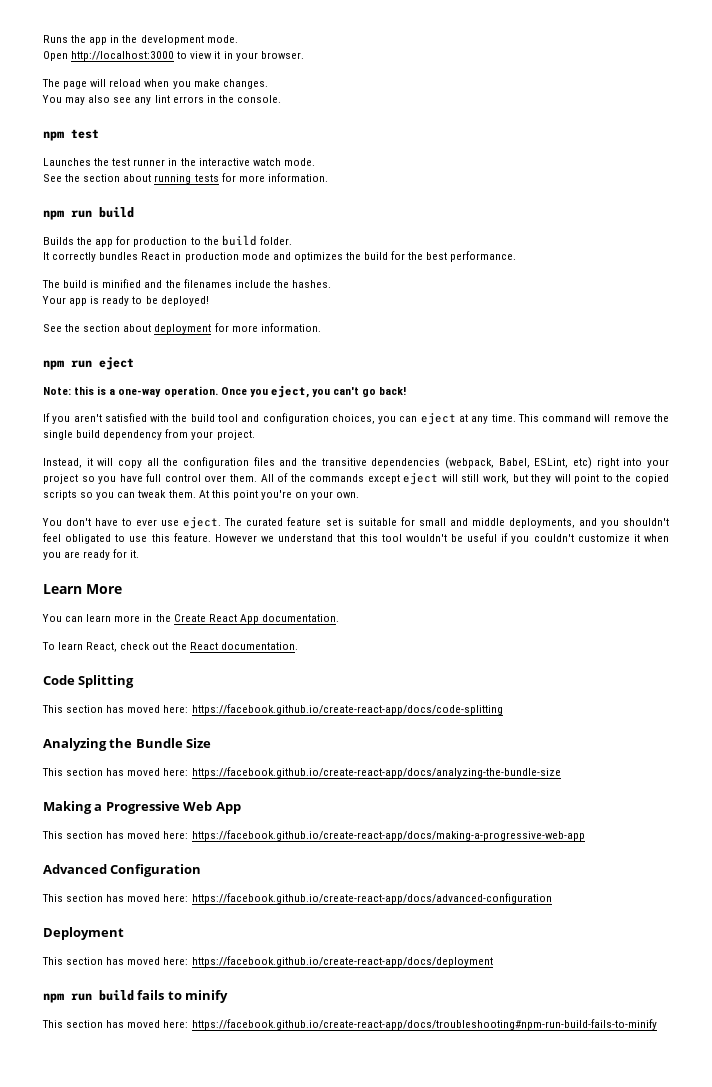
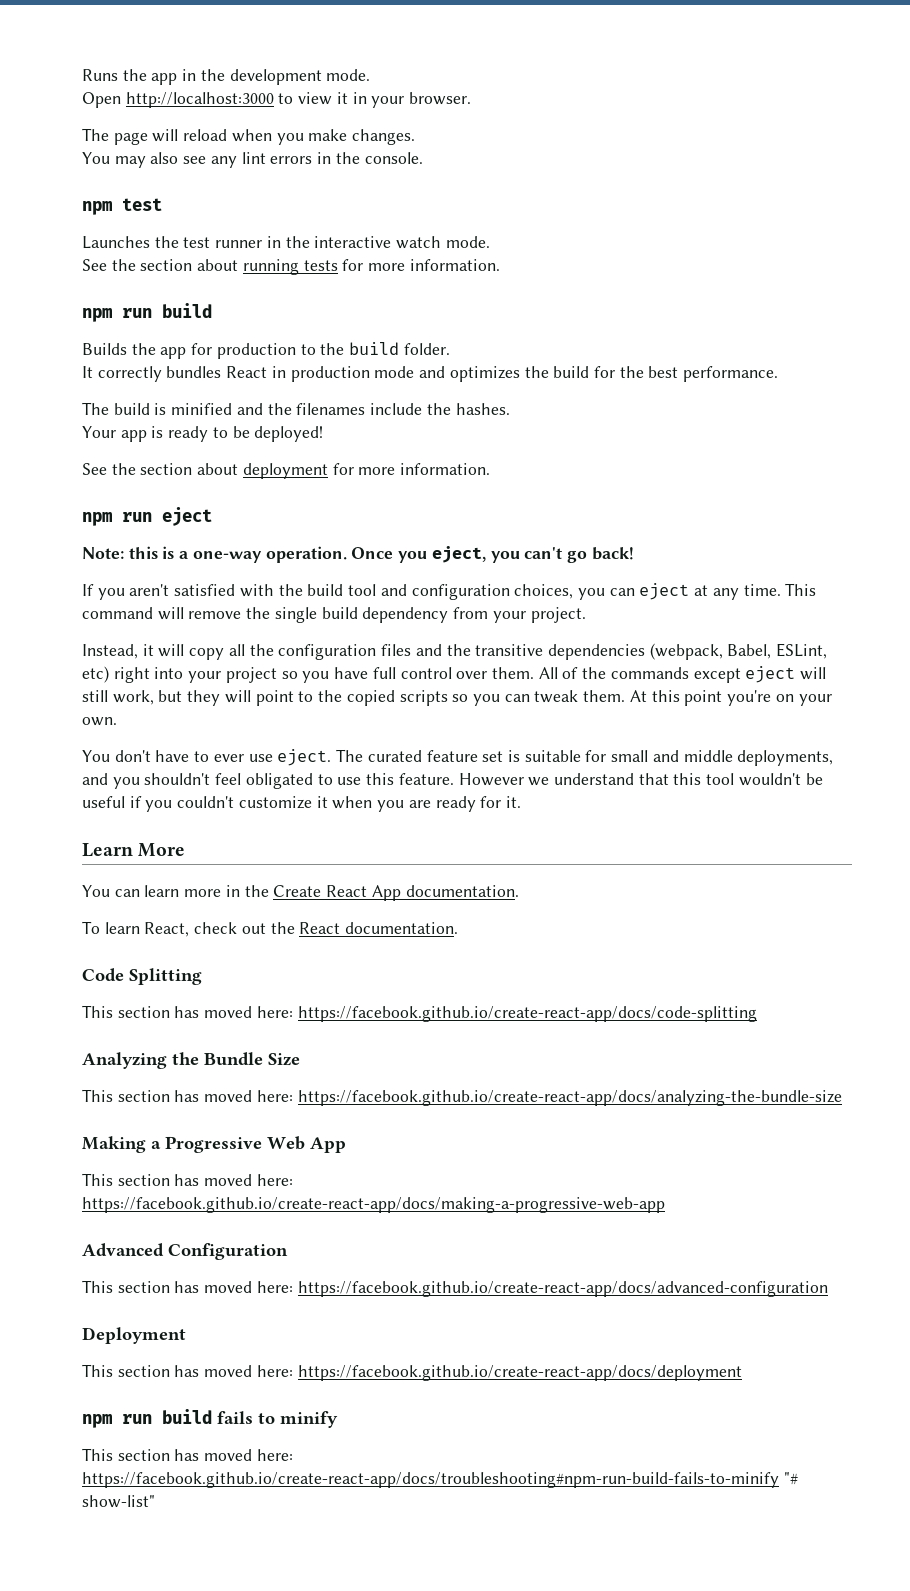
(657, 1024) none -> [783,1472,798,1485] [82,1495,155,1508] "# show-list"

